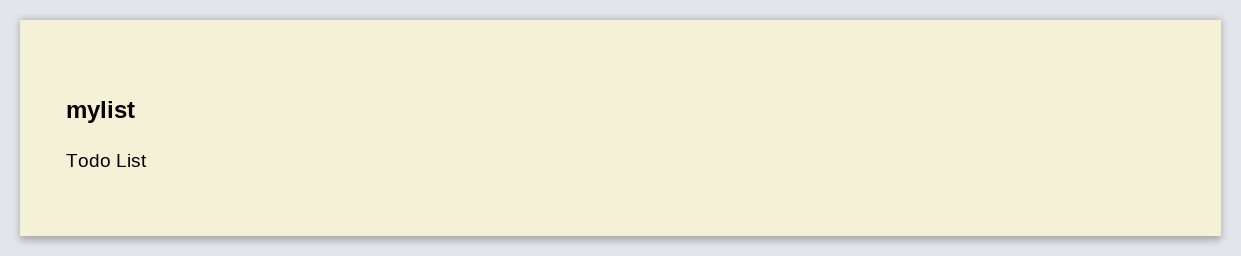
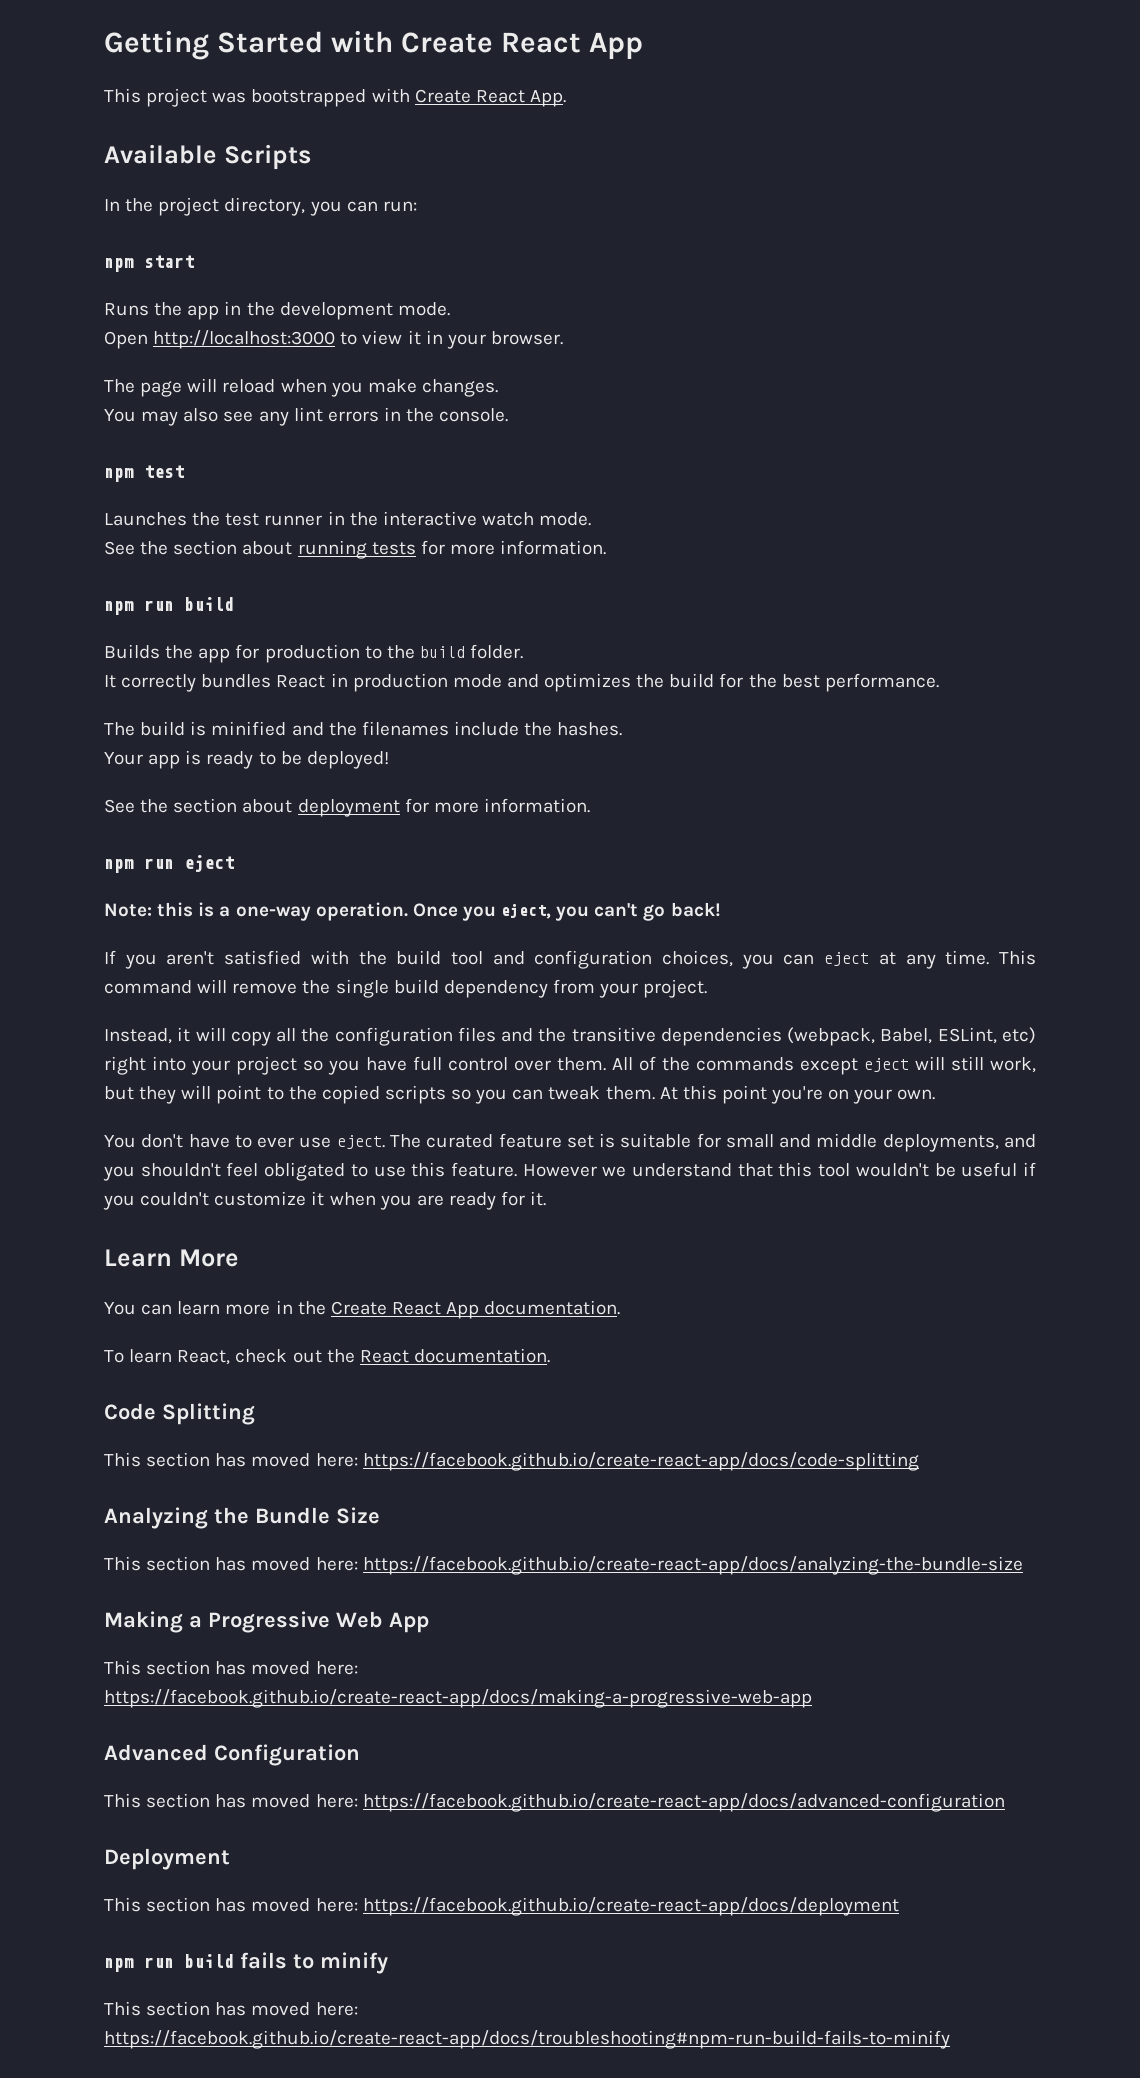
[66,101,135,123] [66,154,148,167] mylist // Todo List -> [104,31,643,60] [104,88,566,107] [104,144,311,170] [104,197,417,216] [104,255,194,272] [104,301,450,320] [104,330,563,349] [104,378,498,397] [104,407,509,426] [104,465,184,482] [104,511,592,526] [104,540,607,559] [104,597,234,615] [104,644,524,663] [104,673,939,692] [104,721,623,736] [104,750,389,769] [104,798,590,817] [104,855,234,873] [104,902,721,921] [104,950,1037,969] [104,979,708,998] [104,1027,1036,1046] [104,1056,1036,1075] [104,1085,936,1104] [104,1133,1037,1152] [103,1162,1037,1181] [103,1191,547,1210] [104,1249,239,1267] [104,1300,621,1319] [104,1348,550,1365] [104,1403,255,1425] [104,1452,919,1471] [104,1507,380,1529] [104,1556,1023,1575] [104,1611,429,1633] [104,1660,358,1675] [104,1689,812,1708] [104,1744,360,1766] [104,1793,1005,1812] [104,1848,230,1870] [104,1897,899,1916] [104,1952,388,1974] [104,2001,358,2016] [104,2030,950,2049] Getting Started with Create React App // This project was bootstrapped with Create React App. // Available Scripts // In the project directory, you can run: // npm start // Runs the app in the development mode. // Open http://localhost:3000 to view it in your browser. // The page will reload when you make changes. // You may also see any lint errors in the console. // npm test // Launches the test runner in the interactive watch mode. // See the section about running tests for more information. // npm run build // Builds the app for production to the build folder. // It correctly bundles React in production mode and optimizes the build for the best performance. // The build is minified and the filenames include the hashes. // Your app is ready to be deployed! // See the section about deployment for more information. // npm run eject // Note: this is a one-way operation. Once you eject, you can't go back! // If you aren't satisfied with the build tool and configuration choices, you can eject at any time. This command will remove the single build dependency from your project. // Instead, it will copy all the configuration files and the transitive dependencies (webpack, Babel, ESLint, etc) right into your project so you have full control over them. All of the commands except eject will still work, but they will point to the copied scripts so you can tweak them. At this point you're on your own. // You don't have to ever use eject. The curated feature set is suitable for small and middle deployments, and you shouldn't feel obligated to use this feature. However we understand that this tool wouldn't be useful if you couldn't customize it when you are ready for it. // Learn More // You can learn more in the Create React App documentation. // To learn React, check out the React documentation. // Code Splitting // This section has moved here: https://facebook.github.io/create-react-app/docs/code-splitting // Analyzing the Bundle Size // This section has moved here: https://facebook.github.io/create-react-app/docs/analyzing-the-bundle-size // Making a Progressive Web App // This section has moved here: https://facebook.github.io/create-react-app/docs/making-a-progressive-web-app // Advanced Configuration // This section has moved here: https://facebook.github.io/create-react-app/docs/advanced-configuration // Deployment // This section has moved here: https://facebook.github.io/create-react-app/docs/deployment // npm run build fails to minify // This section has moved here: https://facebook.github.io/create-react-app/docs/troubleshooting#npm-run-build-fails-to-minify

